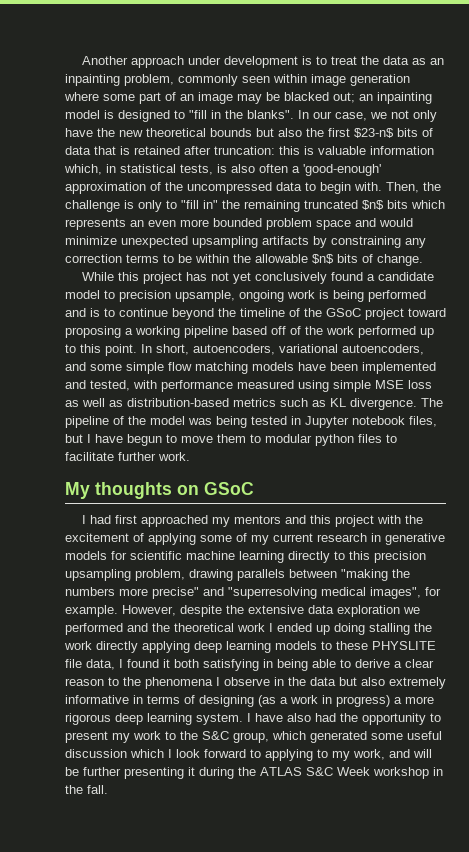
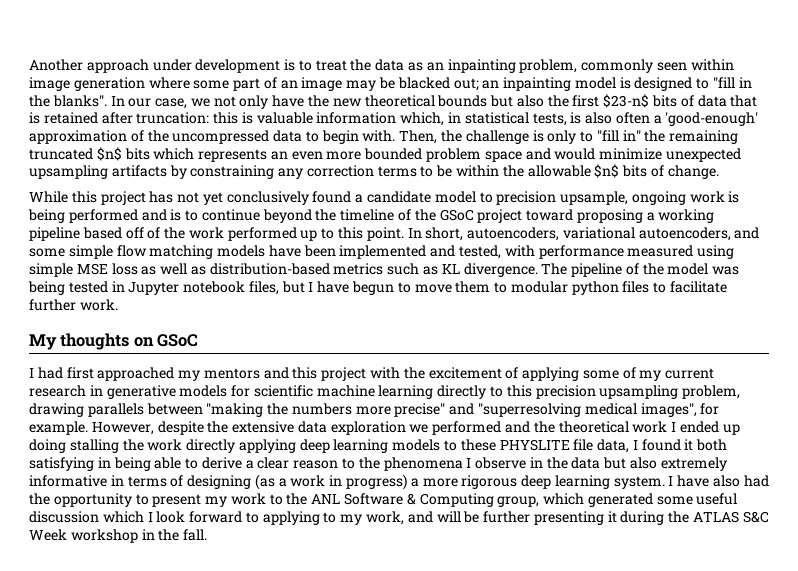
[202,731,229,740] S&C -> [311,493,494,507] ANL Software & Computing

